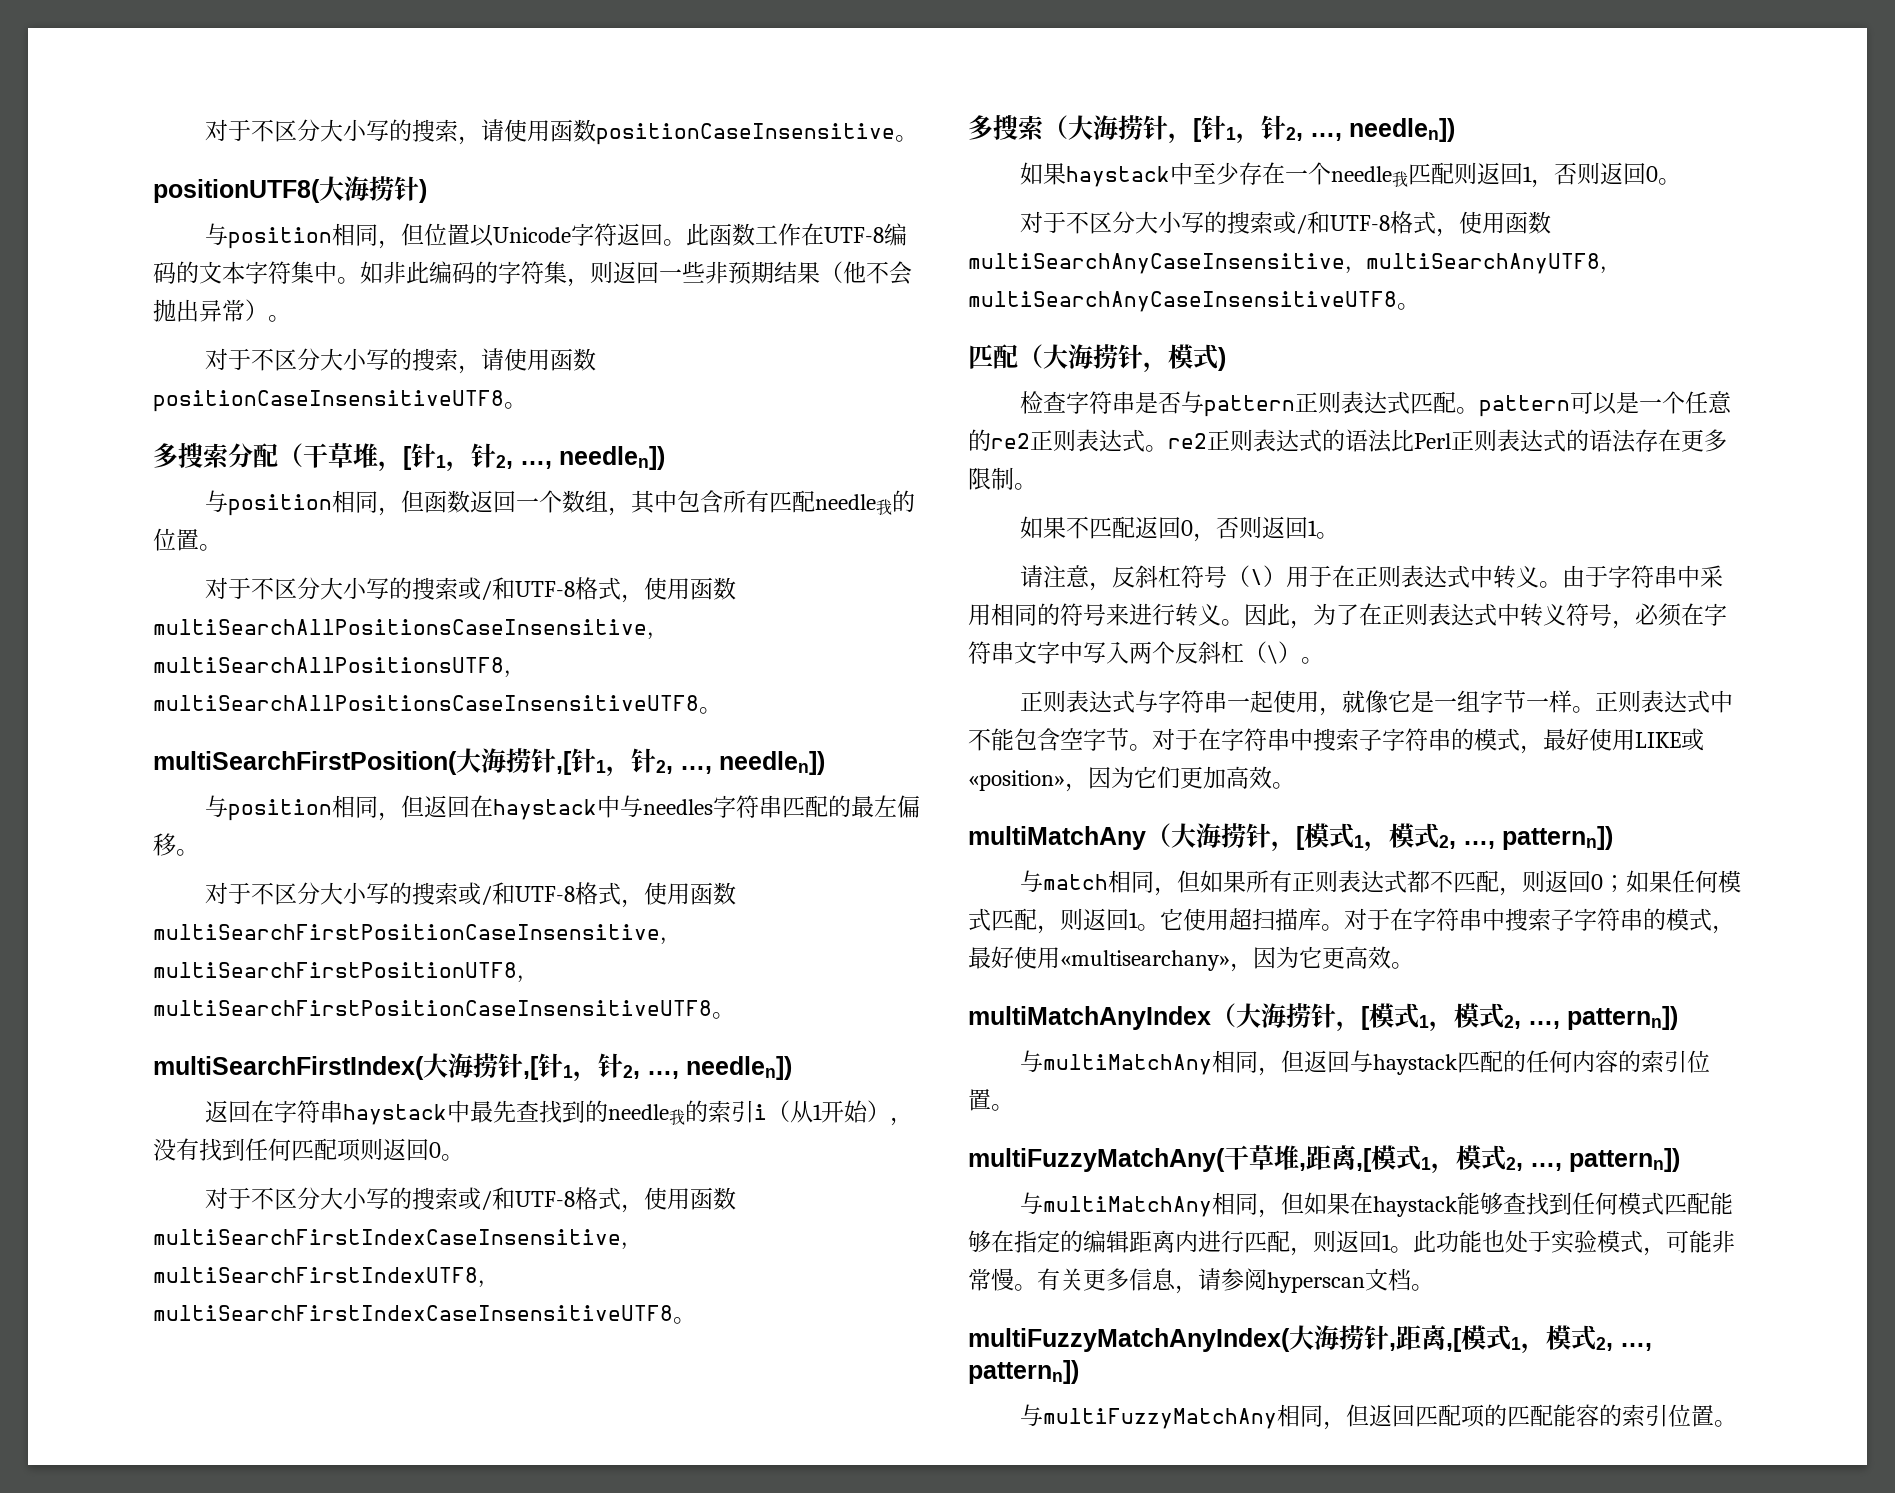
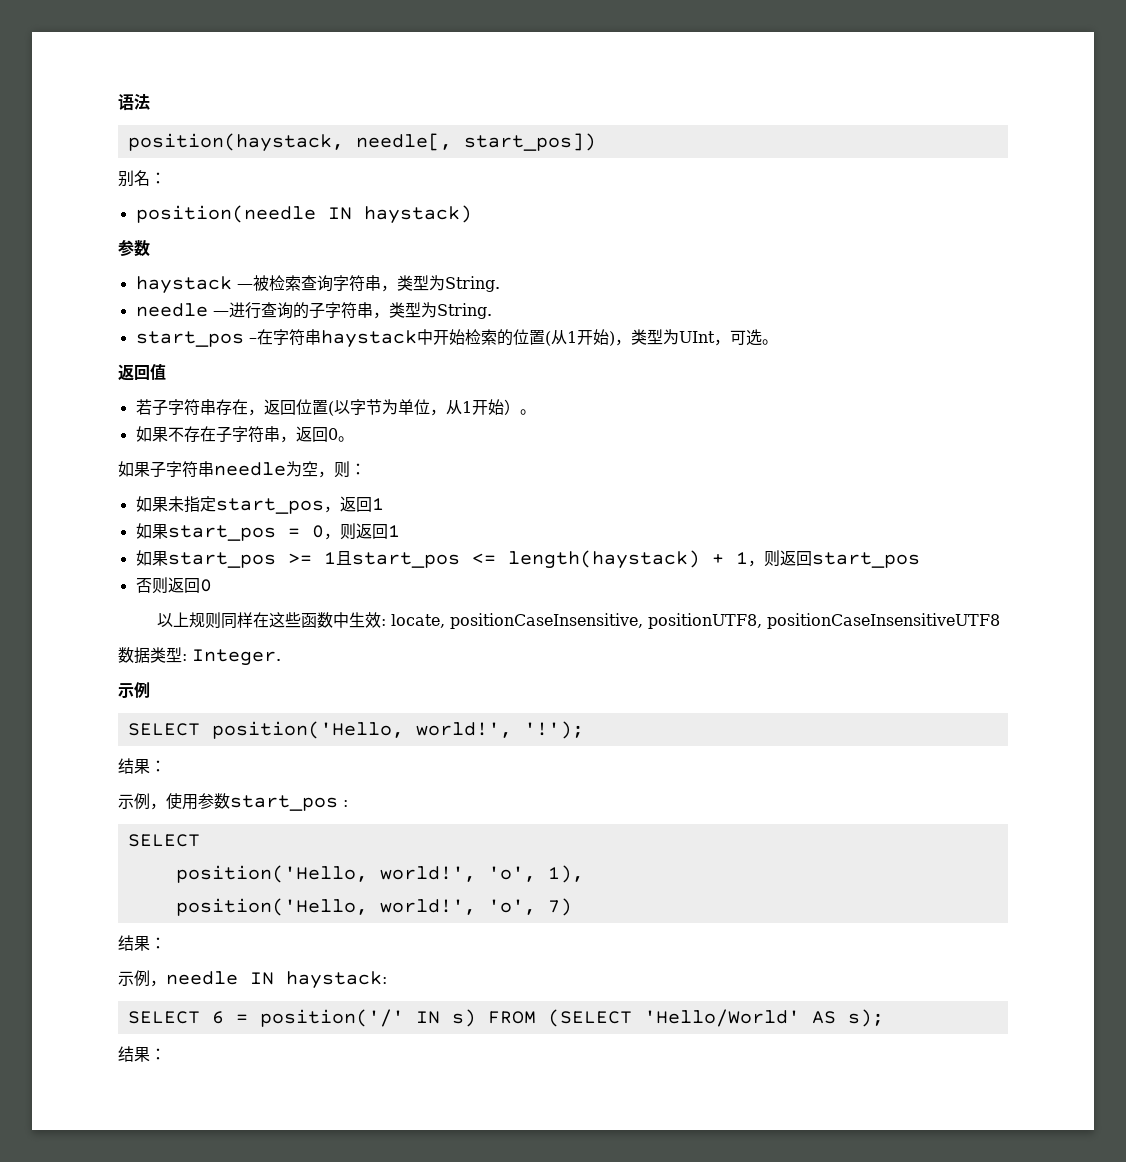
[204,119,918,145] [153,176,427,203] [204,223,907,249] [153,261,912,287] [153,299,291,322] [204,348,596,374] [153,390,527,412] [153,443,665,472] [204,490,915,516] [153,528,222,551] [204,577,736,603] [153,619,668,640] [153,657,525,678] [153,695,722,714] [153,748,825,777] [204,795,920,821] [153,833,199,856] [204,882,736,908] [153,924,681,945] [153,962,538,983] [153,1000,735,1019] [153,1053,792,1082] [204,1100,913,1126] [153,1138,464,1162] [204,1187,736,1213] [153,1229,642,1250] [153,1267,499,1288] [153,1305,696,1324] [968,115,1455,144] [1019,162,1681,188] [1019,211,1551,237] [968,253,1621,274] [968,291,1420,312] [968,344,1226,373] [1019,391,1732,417] [968,429,1727,453] [968,467,1037,490] [1019,516,1339,542] [1019,565,1723,591] [968,603,1727,629] [968,641,1324,664] [1019,690,1733,716] [968,728,1704,754] [968,766,1295,792] [968,823,1613,852] [1019,870,1741,896] [968,908,1735,934] [968,946,1414,972] [968,1003,1678,1032] [1019,1050,1710,1076] [968,1088,1014,1111] [968,1145,1680,1174] [1019,1192,1733,1218] [968,1230,1735,1256] [968,1268,1434,1294] [968,1325,1652,1354] [968,1360,1079,1384] [1019,1404,1737,1430] 对于不区分大小写的搜索，请使用函数positionCaseInsensitive。 // positionUTF8(大海捞针) // 与position相同，但位置以Unicode字符返回。此函数工作在UTF-8编码的文本字符集中。如非此编码的字符集，则返回一些非预期结果（他不会抛出异常）。 // 对于不区分大小写的搜索，请使用函数positionCaseInsensitiveUTF8。 // 多搜索分配（干草堆，[针1，针2, …, needlen]) // 与position相同，但函数返回一个数组，其中包含所有匹配needle我的位置。 // 对于不区分大小写的搜索或/和UTF-8格式，使用函数multiSearchAllPositionsCaseInsensitive，multiSearchAllPositionsUTF8，multiSearchAllPositionsCaseInsensitiveUTF8。 // multiSearchFirstPosition(大海捞针,[针1，针2, …, needlen]) // 与position相同，但返回在haystack中与needles字符串匹配的最左偏移。 // 对于不区分大小写的搜索或/和UTF-8格式，使用函数multiSearchFirstPositionCaseInsensitive，multiSearchFirstPositionUTF8，multiSearchFirstPositionCaseInsensitiveUTF8。 // multiSearchFirstIndex(大海捞针,[针1，针2, …, needlen]) // 返回在字符串haystack中最先查找到的needle我的索引i（从1开始），没有找到任何匹配项则返回0。 // 对于不区分大小写的搜索或/和UTF-8格式，使用函数multiSearchFirstIndexCaseInsensitive，multiSearchFirstIndexUTF8，multiSearchFirstIndexCaseInsensitiveUTF8。 // 多搜索（大海捞针，[针1，针2, …, needlen]) // 如果haystack中至少存在一个needle我匹配则返回1，否则返回0。 // 对于不区分大小写的搜索或/和UTF-8格式，使用函数multiSearchAnyCaseInsensitive，multiSearchAnyUTF8，multiSearchAnyCaseInsensitiveUTF8。 // 匹配（大海捞针，模式) // 检查字符串是否与pattern正则表达式匹配。pattern可以是一个任意的re2正则表达式。re2正则表达式的语法比Perl正则表达式的语法存在更多限制。 // 如果不匹配返回0，否则返回1。 // 请注意，反斜杠符号（\）用于在正则表达式中转义。由于字符串中采用相同的符号来进行转义。因此，为了在正则表达式中转义符号，必须在字符串文字中写入两个反斜杠（\）。 // 正则表达式与字符串一起使用，就像它是一组字节一样。正则表达式中不能包含空字节。对于在字符串中搜索子字符串的模式，最好使用LIKE或«position»，因为它们更加高效。 // multiMatchAny（大海捞针，[模式1，模式2, …, patternn]) // 与match相同，但如果所有正则表达式都不匹配，则返回0；如果任何模式匹配，则返回1。它使用超扫描库。对于在字符串中搜索子字符串的模式，最好使用«multisearchany»，因为它更高效。 // multiMatchAnyIndex（大海捞针，[模式1，模式2, …, patternn]) // 与multiMatchAny相同，但返回与haystack匹配的任何内容的索引位置。 // multiFuzzyMatchAny(干草堆,距离,[模式1，模式2, …, patternn]) // 与multiMatchAny相同，但如果在haystack能够查找到任何模式匹配能够在指定的编辑距离内进行匹配，则返回1。此功能也处于实验模式，可能非常慢。有关更多信息，请参阅hyperscan文档。 // multiFuzzyMatchAnyIndex(大海捞针,距离,[模式1，模式2, …, patternn]) // 与multiFuzzyMatchAny相同，但返回匹配项的匹配能容的索引位置。 -> [118,93,150,111] [127,133,596,152] [118,170,166,187] [135,205,472,224] [118,240,150,257] [135,275,500,294] [135,302,492,319] [135,329,778,348] [118,364,166,381] [135,399,536,416] [135,426,354,443] [118,461,366,478] [135,496,384,514] [135,523,400,541] [135,550,920,569] [135,577,212,594] [157,612,1001,629] [118,647,281,666] [118,682,150,698] [127,721,584,739] [118,758,166,774] [118,793,348,811] [127,834,200,847] [175,865,584,883] [175,898,572,916] [118,935,166,951] [118,970,387,989] [127,1009,884,1027] [118,1046,166,1062] 语法 // position(haystack, needle[, start_pos]) // 别名： // position(needle IN haystack) // 参数 // haystack —被检索查询字符串，类型为String. // needle —进行查询的子字符串，类型为String. // start_pos –在字符串haystack中开始检索的位置(从1开始)，类型为UInt，可选。 // 返回值 // 若子字符串存在，返回位置(以字节为单位，从1开始）。 // 如果不存在子字符串，返回0。 // 如果子字符串needle为空，则： // 如果未指定start_pos，返回1 // 如果start_pos = 0，则返回1 // 如果start_pos >= 1且start_pos <= length(haystack) + 1，则返回start_pos // 否则返回0 // 以上规则同样在这些函数中生效: locate, positionCaseInsensitive, positionUTF8, positionCaseInsensitiveUTF8 // 数据类型: Integer. // 示例 // SELECT position('Hello, world!', '!'); // 结果： // 示例，使用参数start_pos : // SELECT // position('Hello, world!', 'o', 1), // position('Hello, world!', 'o', 7) // 结果： // 示例，needle IN haystack: // SELECT 6 = position('/' IN s) FROM (SELECT 'Hello/World' AS s); // 结果：

